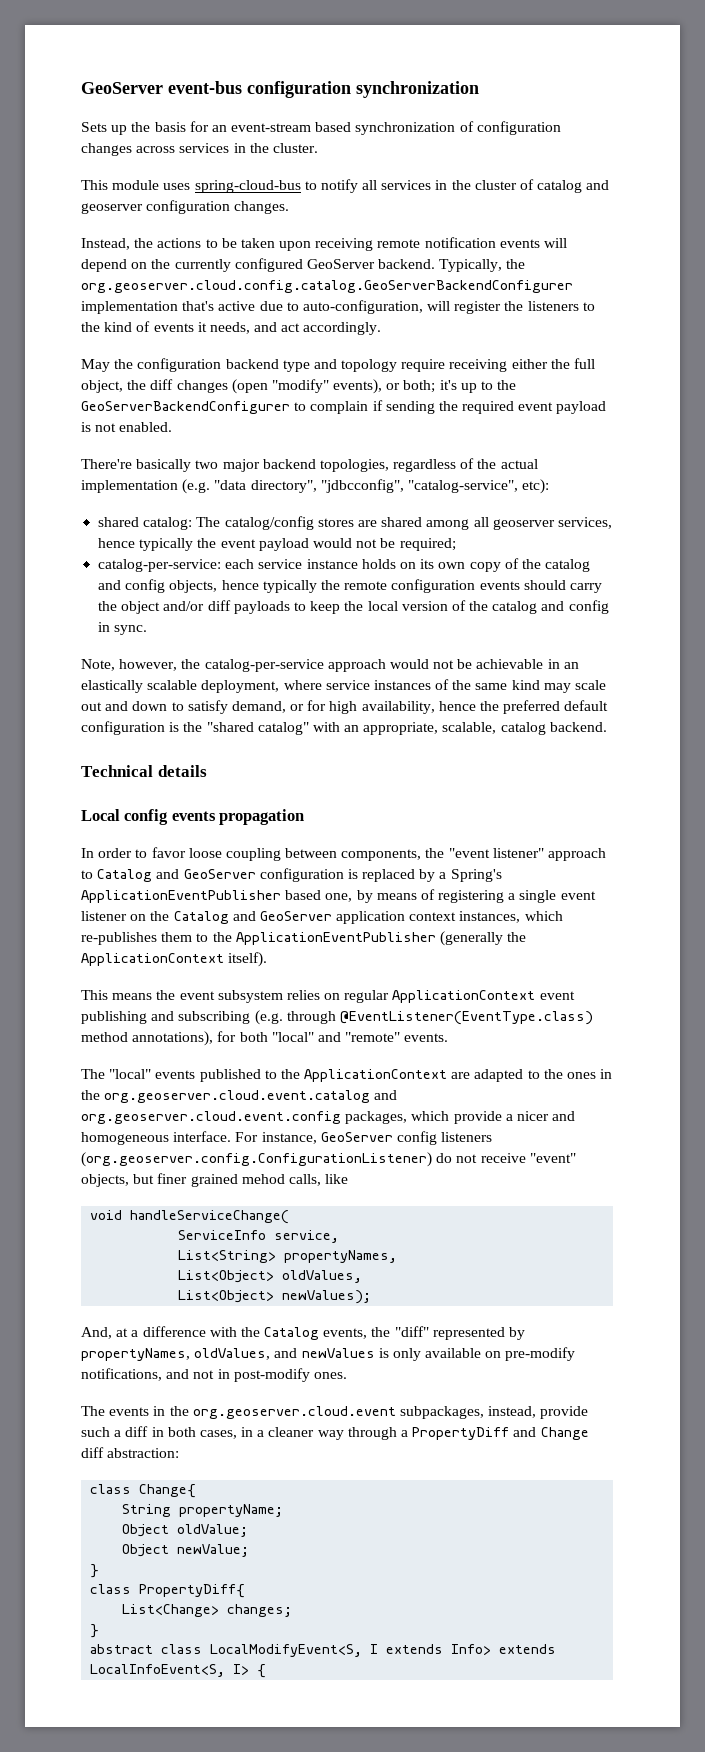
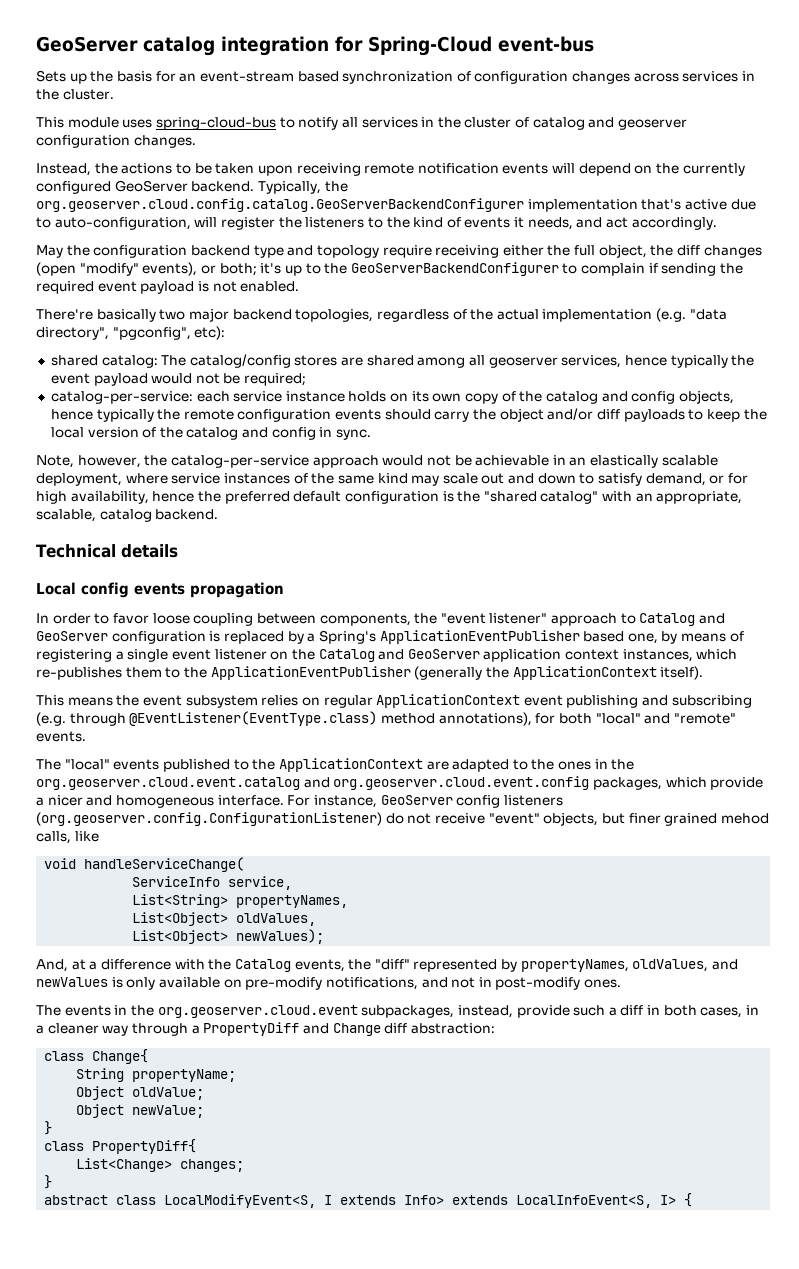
[81,82,163,94] GeoServer -> [36,36,492,56] GeoServer catalog integration for Spring-Cloud
[247,81,479,98] configuration synchronization -> (594, 44) none
[320,479,518,493] "jdbcconfig", "catalog-service", -> [112,327,191,340] "pgconfig",

